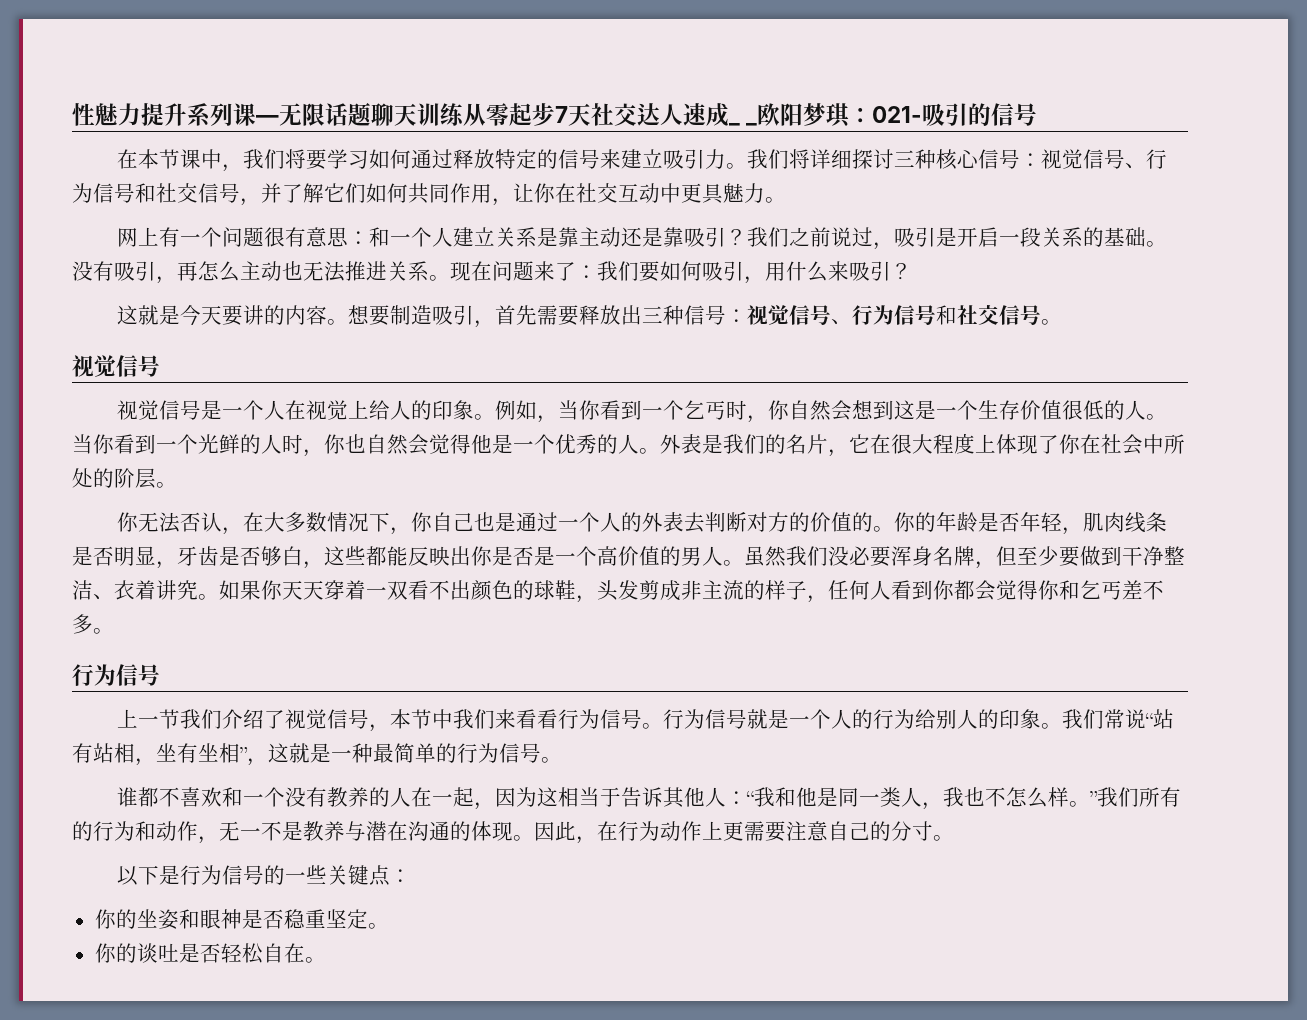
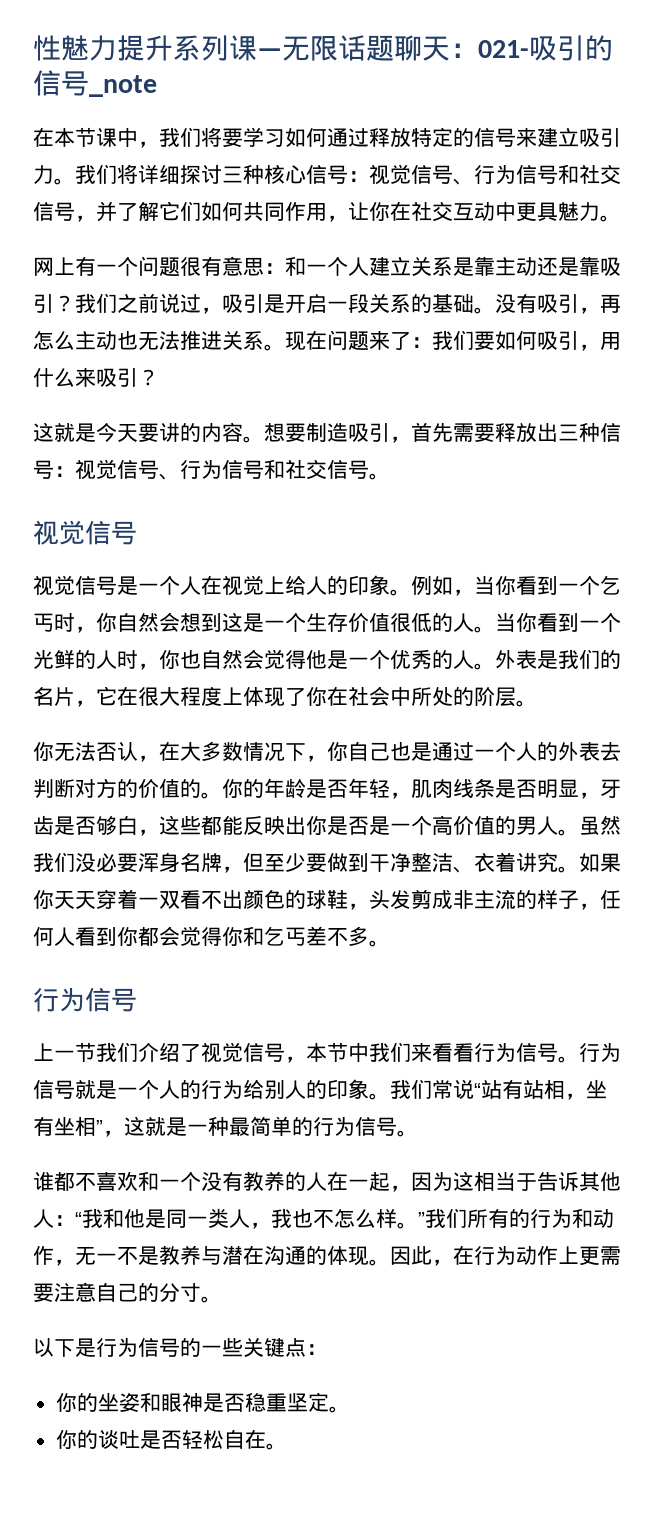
[417,103,851,128] 训练从零起步7天社交达人速成_ _欧阳梦琪 -> (450, 48) none
(1038, 114) none -> [89,75,157,97] _note

